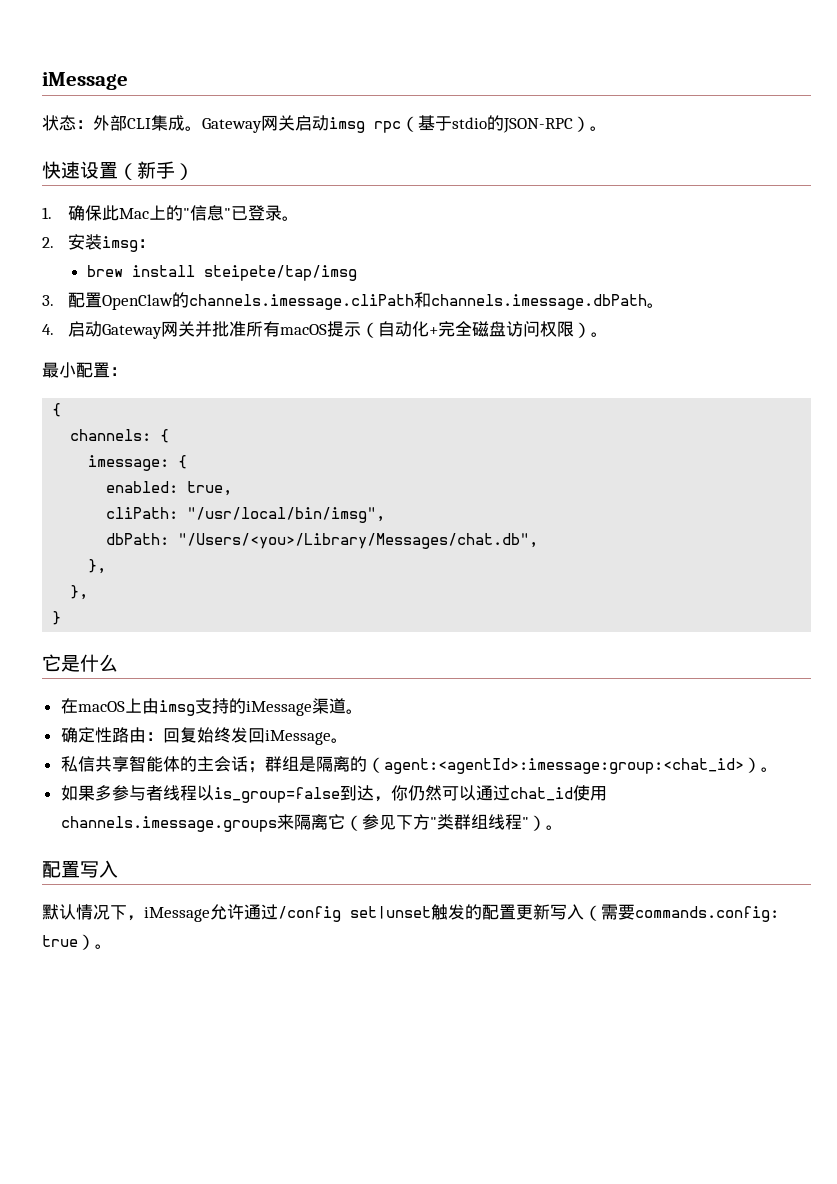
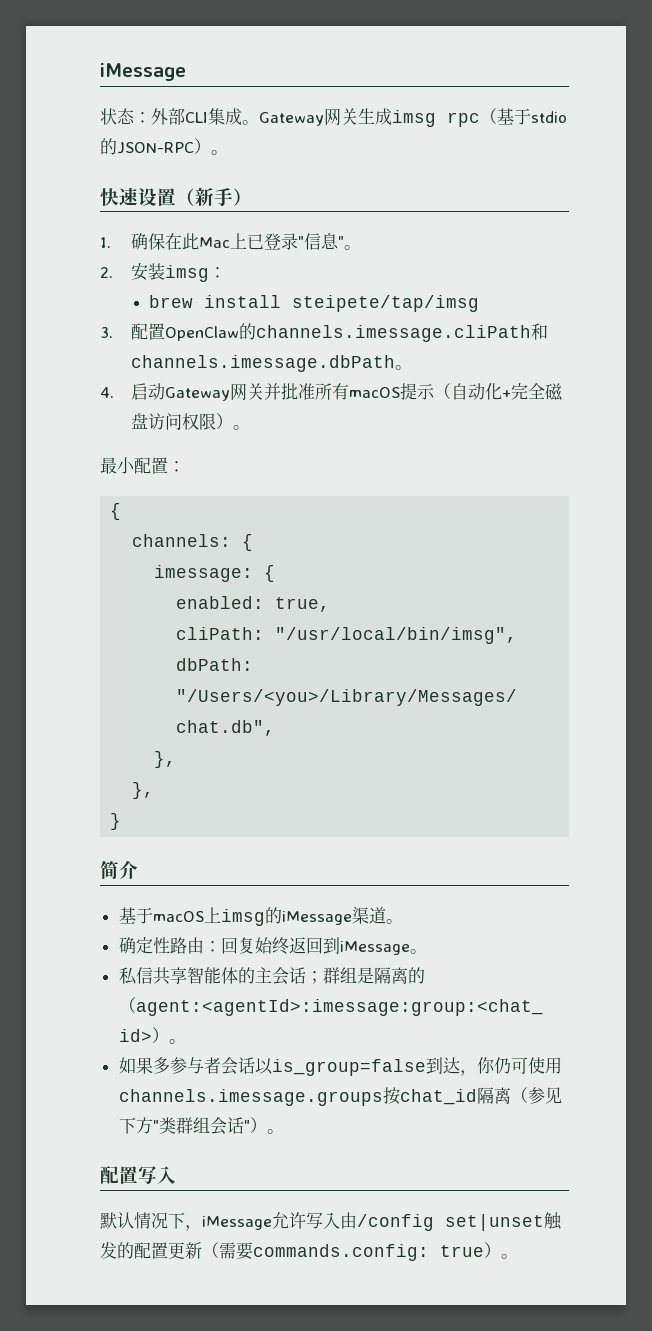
[295,115,329,131] 启动 -> [358,108,392,125] 生成
(103, 213) none -> [164,233,182,250] 在
[166,205,184,221] 的 -> [246,233,298,250] 已登录
[231,205,283,221] 已登录 -> (344, 242) none
[42,654,118,672] [60,698,229,716] 它是什么 // 在macOS上由imsg支持 -> [100,861,138,879] [118,907,265,926] 简介 // 基于macOS上imsg
[230,727,265,743] 发回 -> [288,937,340,954] 返回到
[162,785,197,801] 线程 -> [220,1057,255,1075] 会话
[424,785,607,801] [60,814,345,832] 然可以通过chat_id使用channels.imessage.groups来隔离它 -> [510,1057,562,1074] [118,1087,511,1106] 可使用channels.imessage.groups按chat_id隔离
[487,814,522,830] 线程 -> [209,1117,244,1135] 会话
[244,904,278,920] 通过 -> [306,1212,357,1229] 写入由
[550,904,584,920] 写入 -> (202, 1250) none

